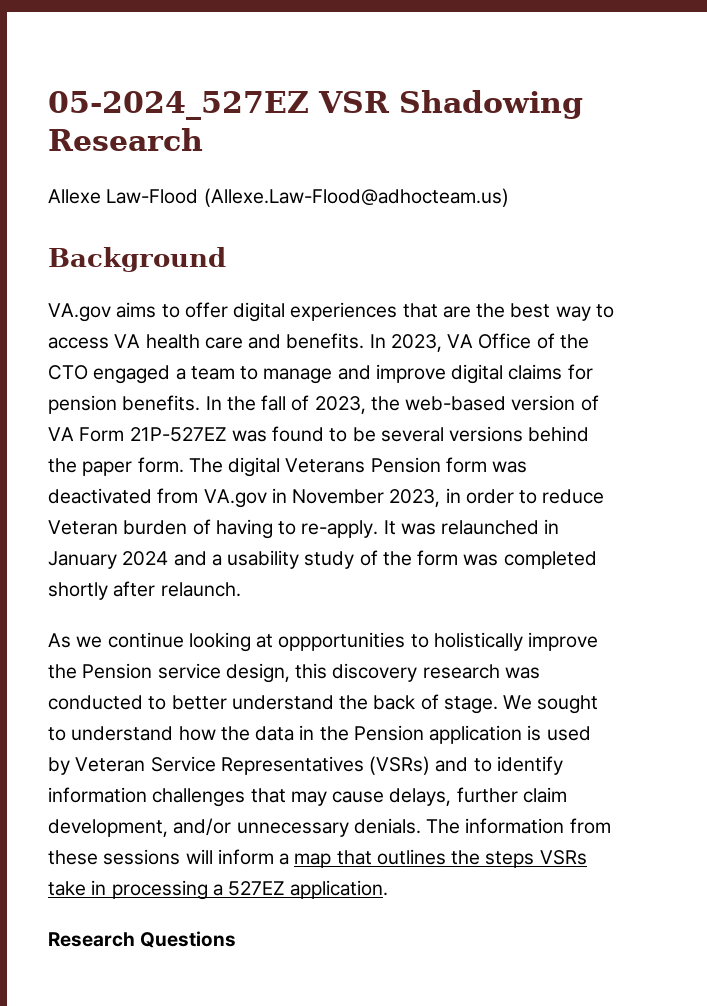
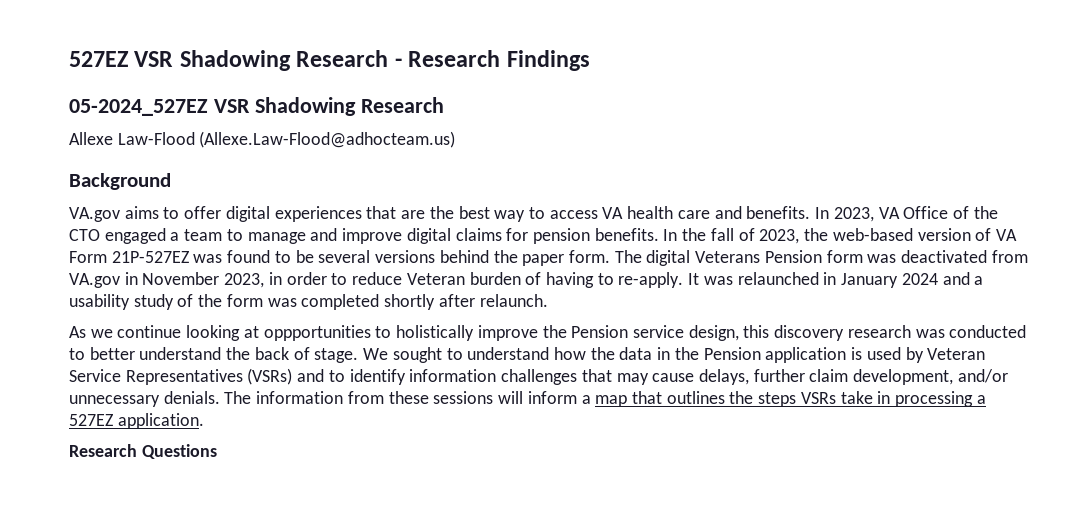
(48, 105) none -> [69,50,590,71] 527EZ VSR Shadowing Research - Research Findings //

